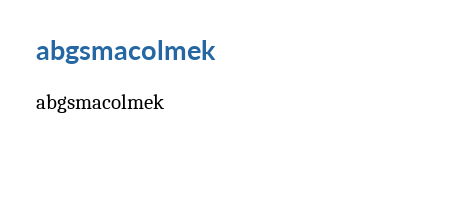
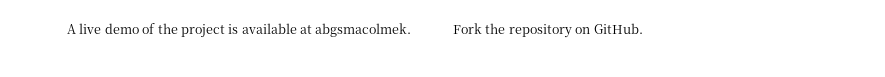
[36,40,216,64] [36,94,165,113] abgsmacolmek // abgsmacolmek -> [67,23,643,38] A live demo of the project is available at abgsmacolmek. Fork the repository on GitHub.

